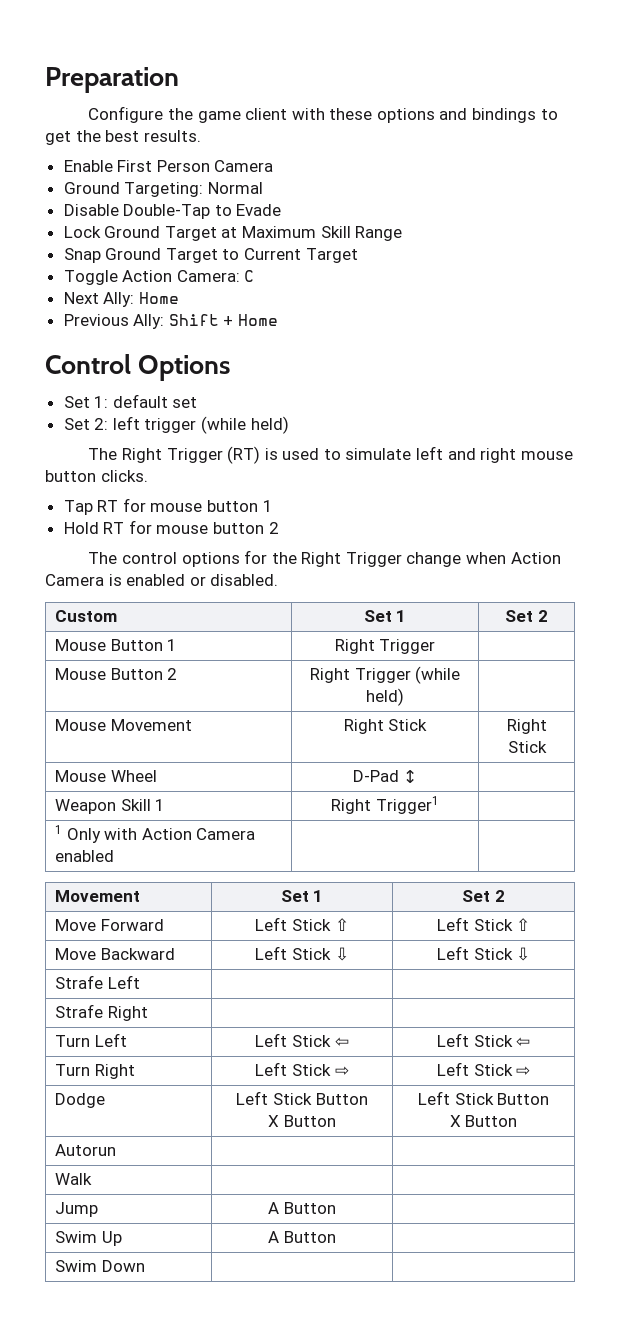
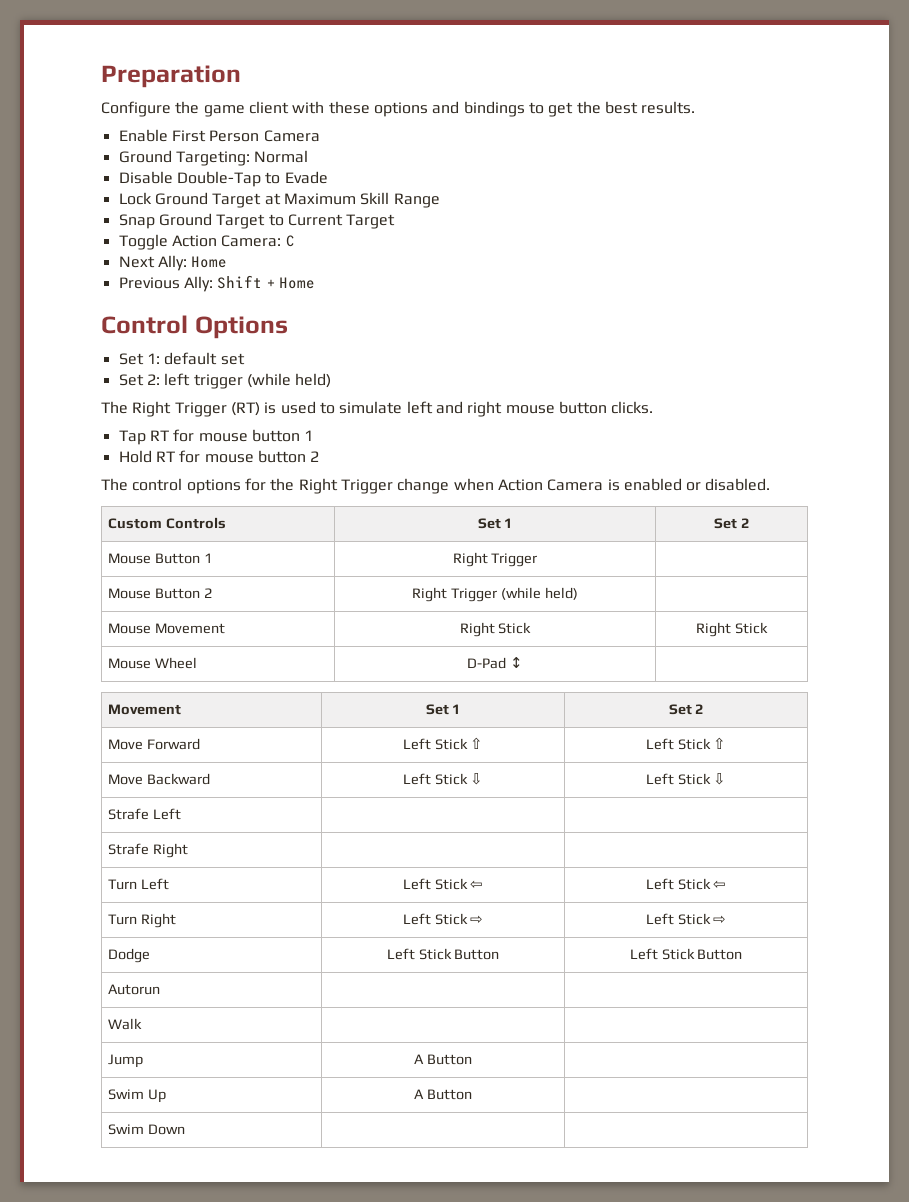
(118, 616) none -> [166,517,227,529] Controls
[55,799,166,814] [331,796,439,814] [55,825,256,843] [55,850,115,862] // Weapon Skill 1 | Right Trigger1 | // 1 Only with Action Camera enabled | | -> (523, 662) none
[268,1115,336,1127] [417,1091,550,1105] [449,1115,518,1127] // X Button | Left Stick Button // X Button -> [629,948,743,960] | Left Stick Button

